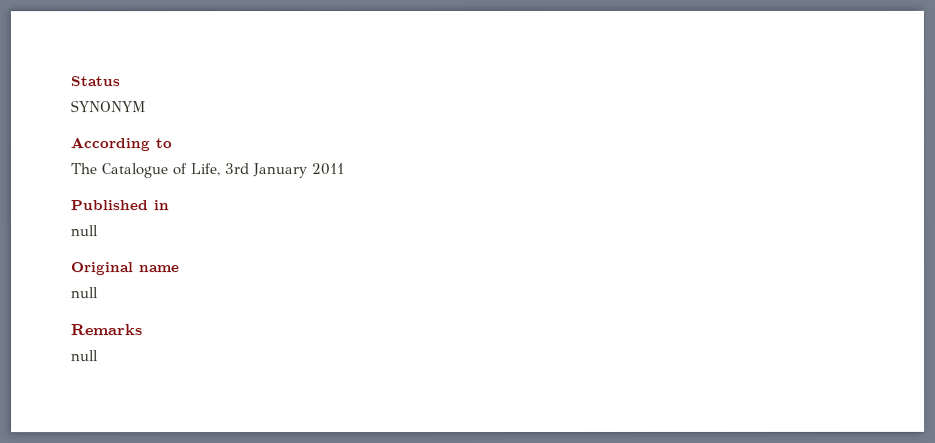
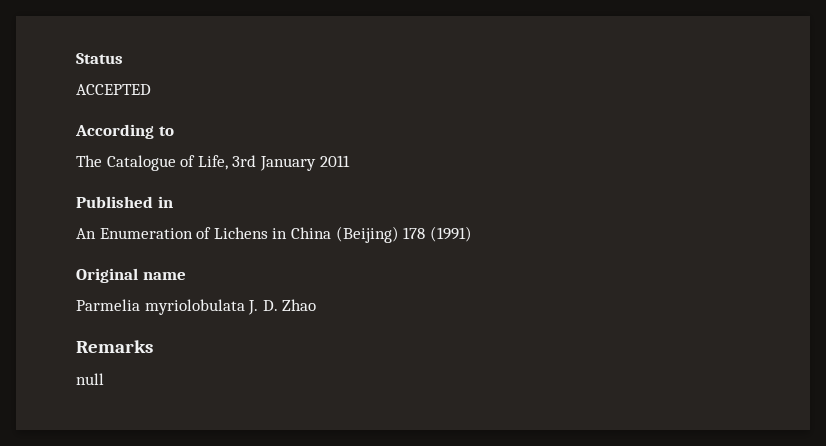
[70,100,146,113] SYNONYM -> [76,84,151,95] ACCEPTED
[71,225,99,237] [71,262,180,276] [71,287,99,299] null // Original name // null -> [76,226,472,243] [76,268,186,283] [76,299,317,315] An Enumeration of Lichens in China (Beijing) 178 (1991) // Original name // Parmelia myriolobulata J. D. Zhao

